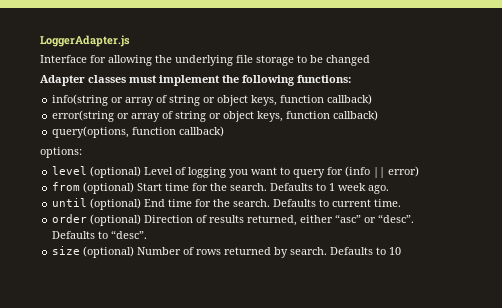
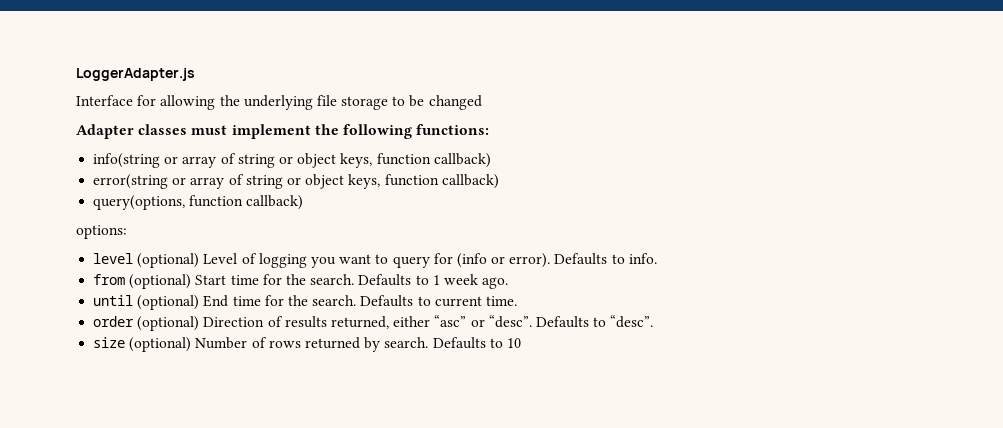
[373,166,420,178] || error) -> [491,253,657,268] or error). Defaults to info.

